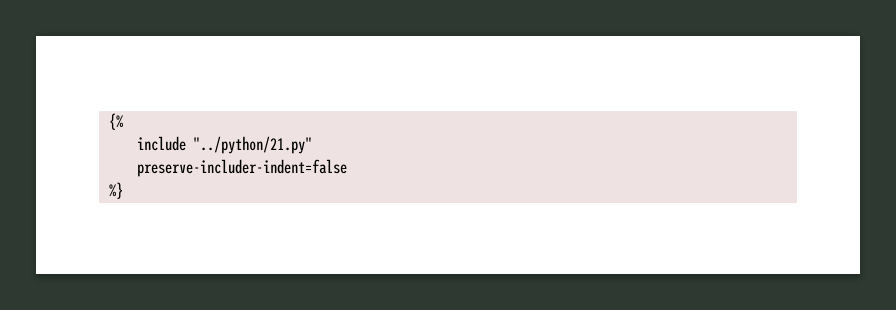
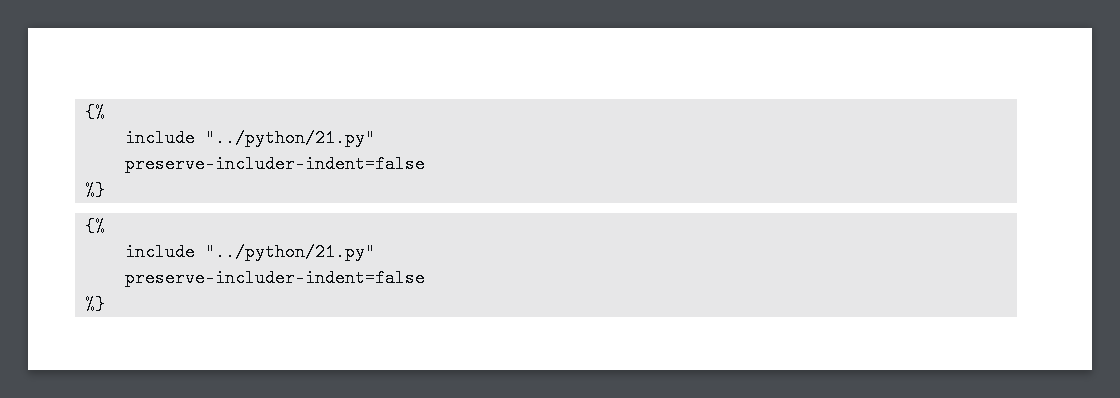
[108,113,123,130] [136,136,312,154] [136,159,347,177] [108,182,123,199] {% // include "../python/21.py" // preserve-includer-indent=false // %} -> [84,103,105,121] [124,129,375,147] [124,155,425,173] [84,181,105,199] [84,217,105,235] [124,243,375,261] [124,269,425,287] [84,295,105,313] {% // include "../python/21.py" // preserve-includer-indent=false // %} // {% // include "../python/21.py" // preserve-includer-indent=false // %}

